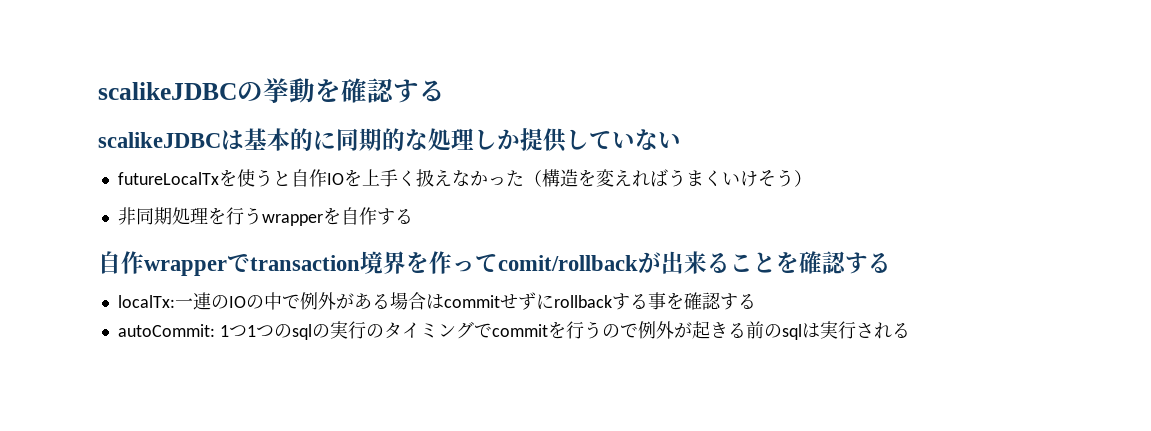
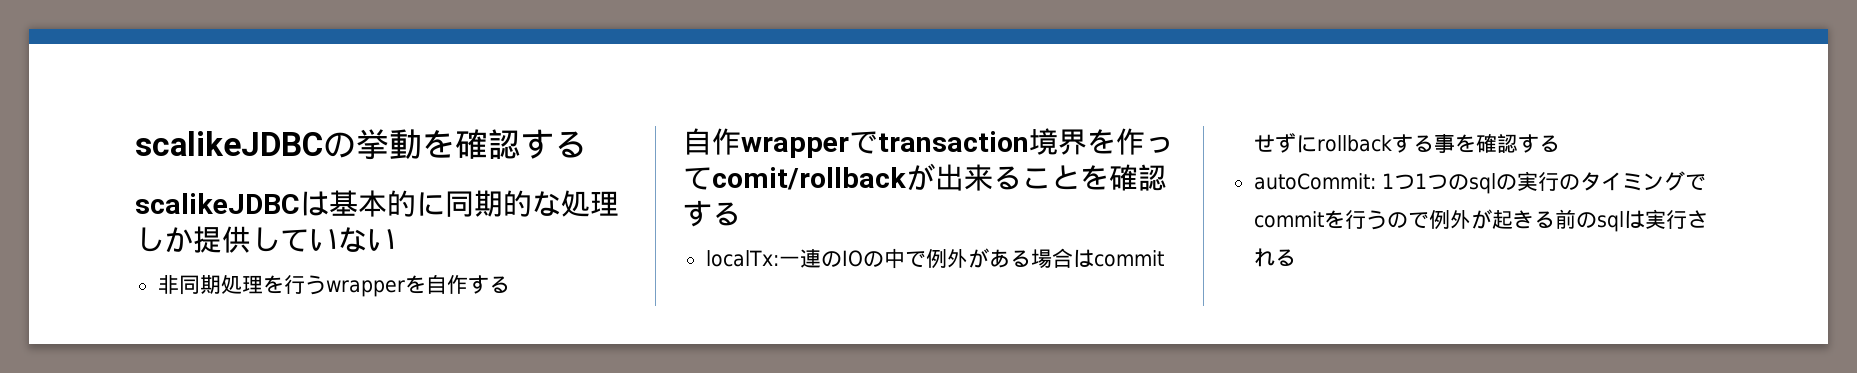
[117,169,812,187] // futureLocalTxを使うと自作IOを上手く扱えなかった（構造を変えればうまくいけそう） -> (396, 239) none

